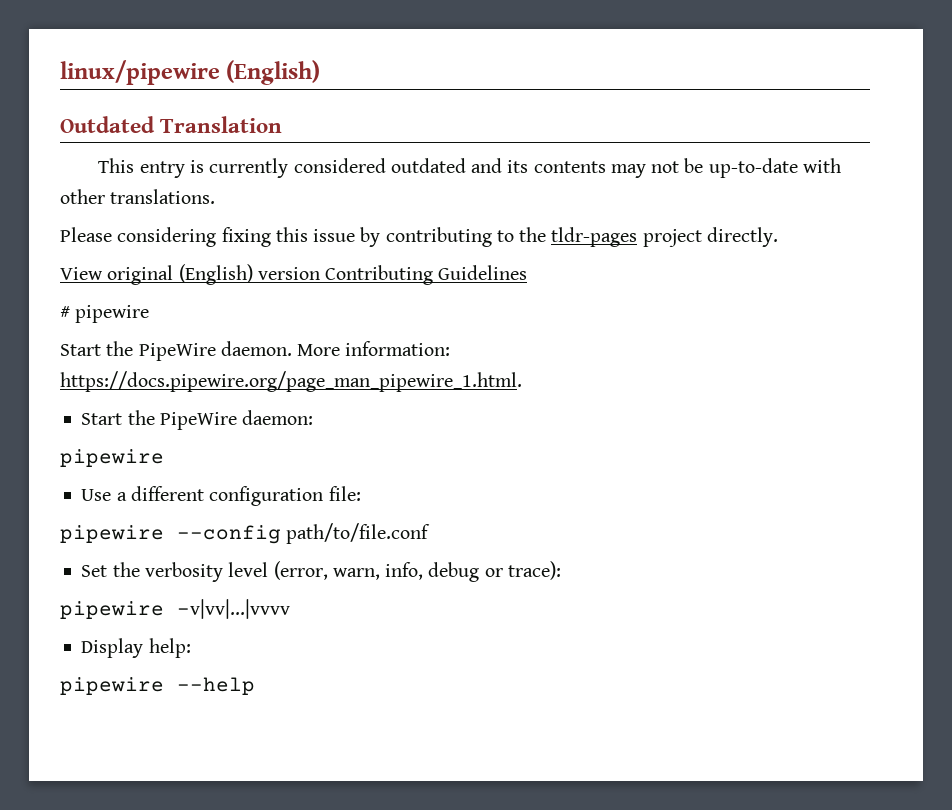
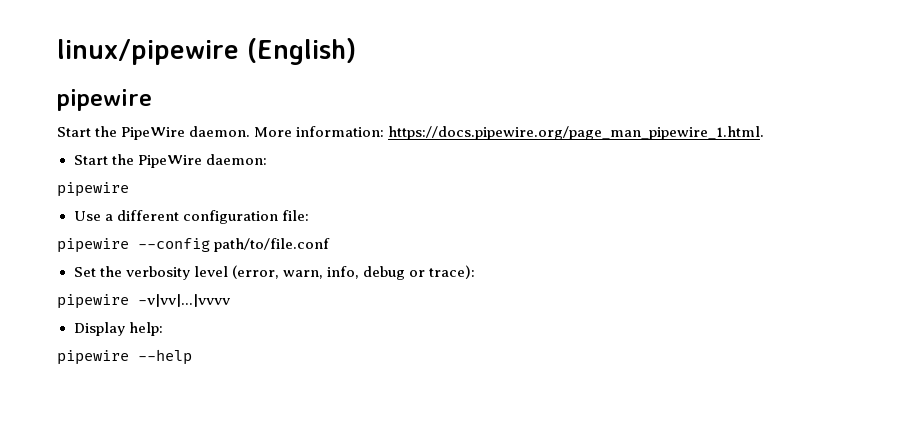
[60,116,283,133] [98,158,841,178] [60,189,216,204] [60,227,778,247] [60,264,528,285] [60,306,70,318] Outdated Translation // This entry is currently considered outdated and its contents may not be up-to-date with other translations. // Please considering fixing this issue by contributing to the tldr-pages project directly. // View original (English) version Contributing Guidelines // # -> (356, 51) none

